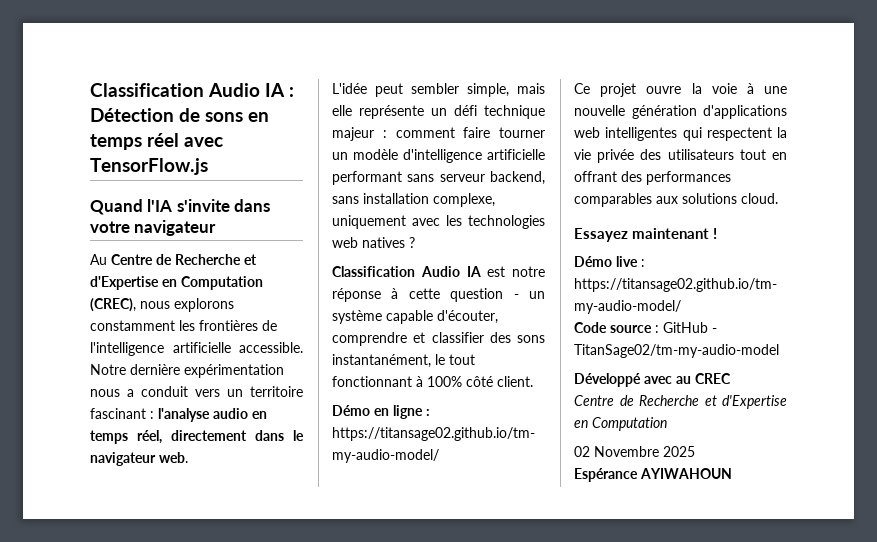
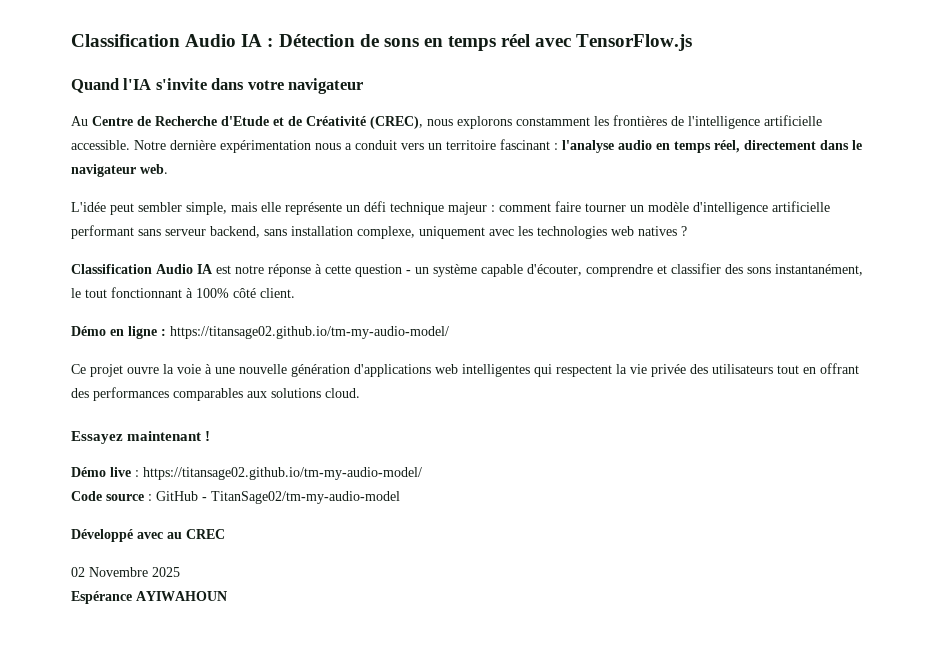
[244,254,257,265] [90,276,263,290] et d'Expertise en Computation -> [221,116,366,126] d'Etude et de Créativité
[574,395,787,409] [574,417,667,431] // Centre de Recherche et d'Expertise en Computation -> (225, 534) none

